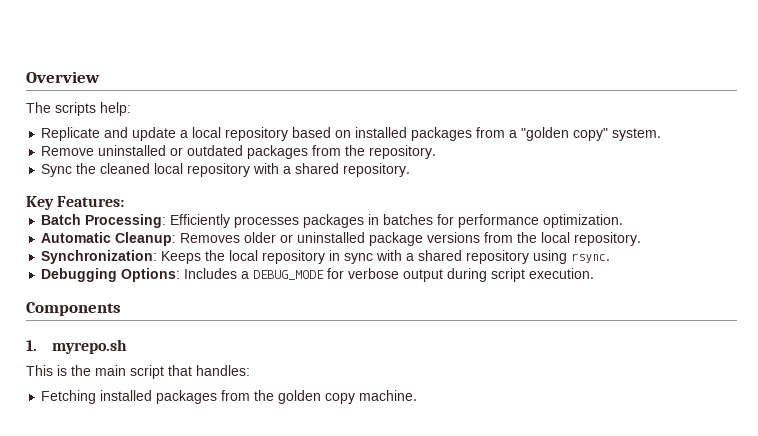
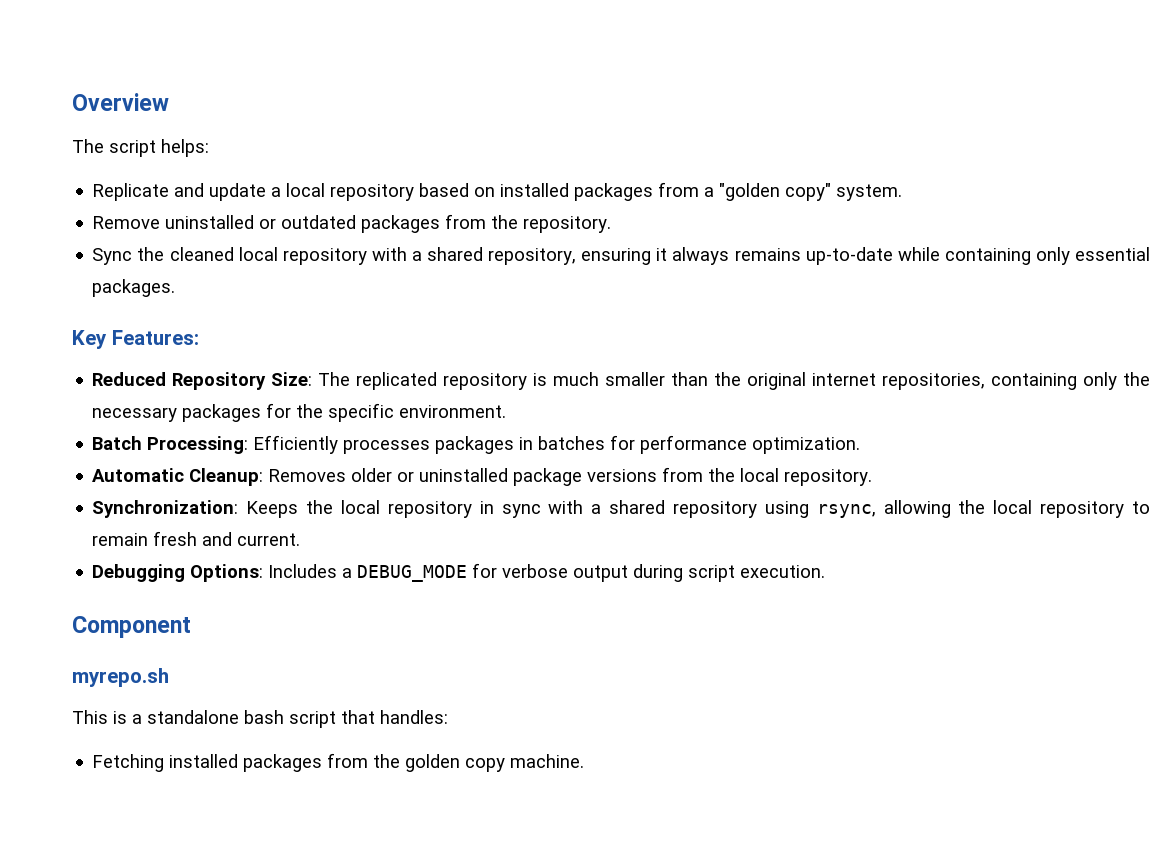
[55,102,131,116] scripts help: -> [109,139,209,157] script helps:
[343,163,411,177] [26,196,125,210] repository. // Key Features: -> [488,247,1151,265] [92,279,176,297] [72,330,199,349] [92,372,1150,390] [92,403,507,422] repository, ensuring it always remains up-to-date while containing only essential packages. // Key Features: // Reduced Repository Size: The replicated repository is much smaller than the original internet repositories, containing only the necessary packages for the specific environment.
[571,253,611,263] rsync. -> [816,500,1150,518] [92,531,301,546] rsync, allowing the local repository to remain fresh and current.
[26,302,121,316] [26,340,37,351] Components // 1. -> [72,616,191,638] Component //
[71,365,126,376] the main -> [132,710,284,724] a standalone bash

